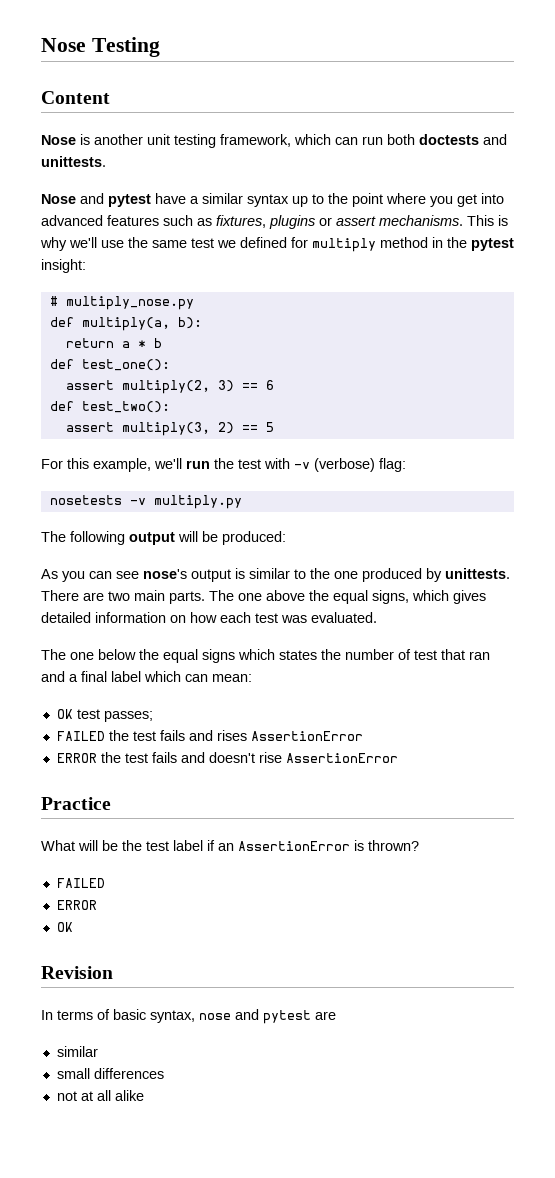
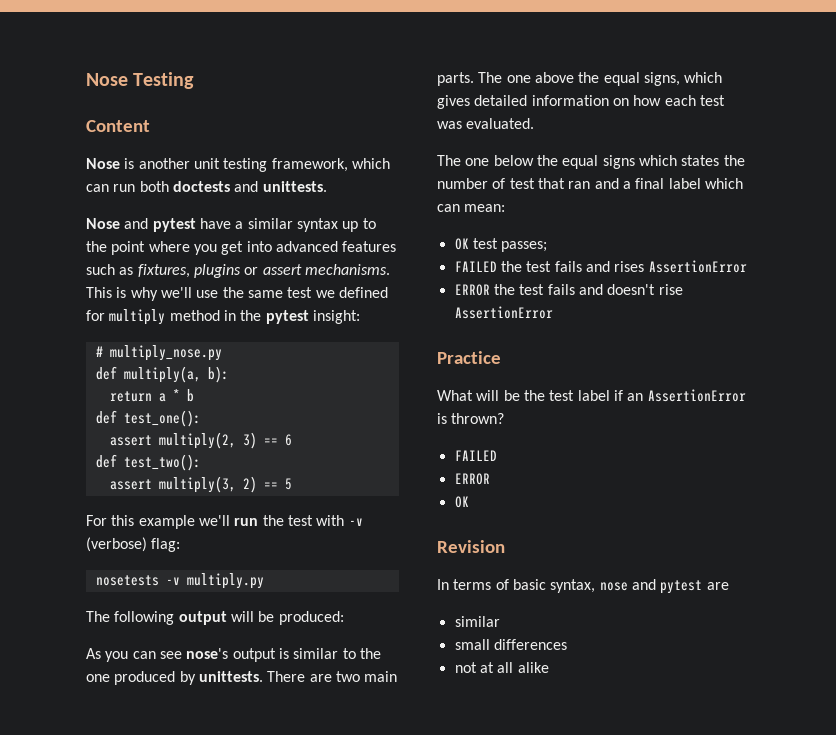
[93,458,151,472] example, -> [138,515,195,529] example

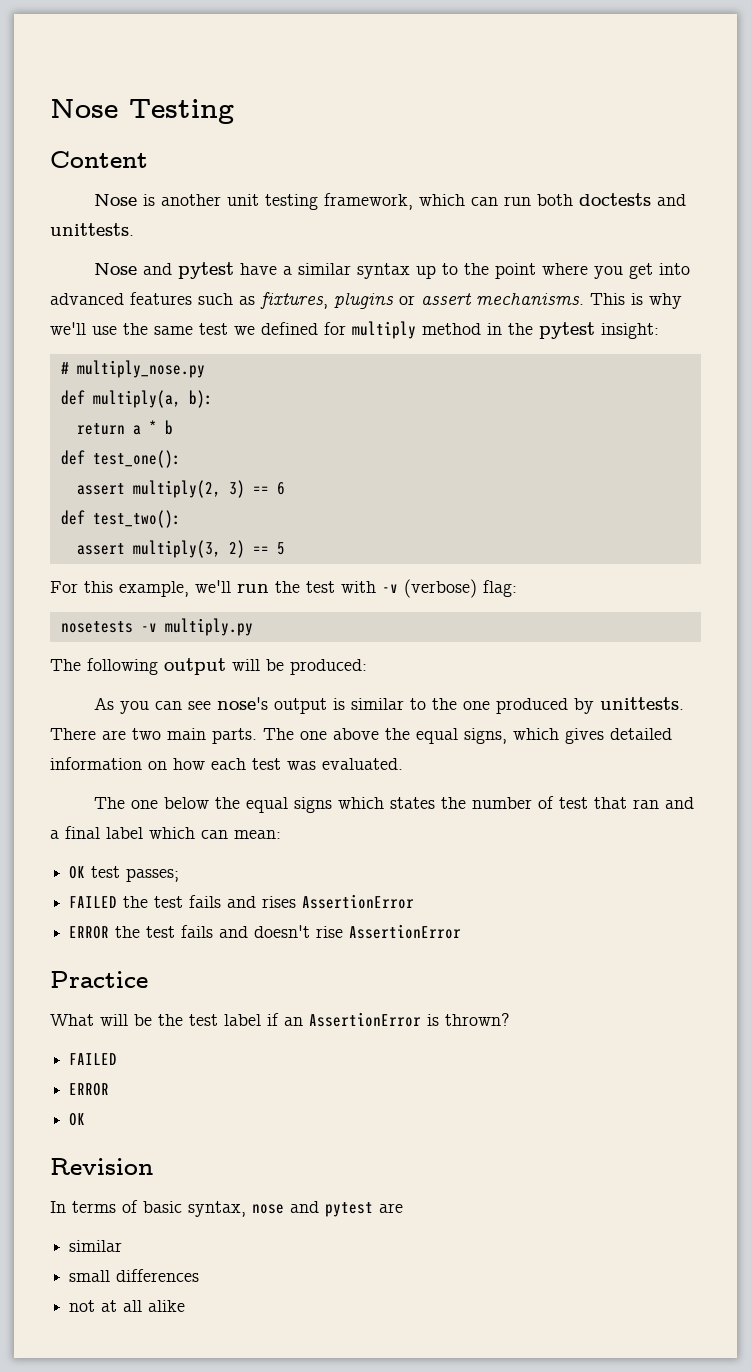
[138,515,195,529] example -> [119,581,189,597] example,

